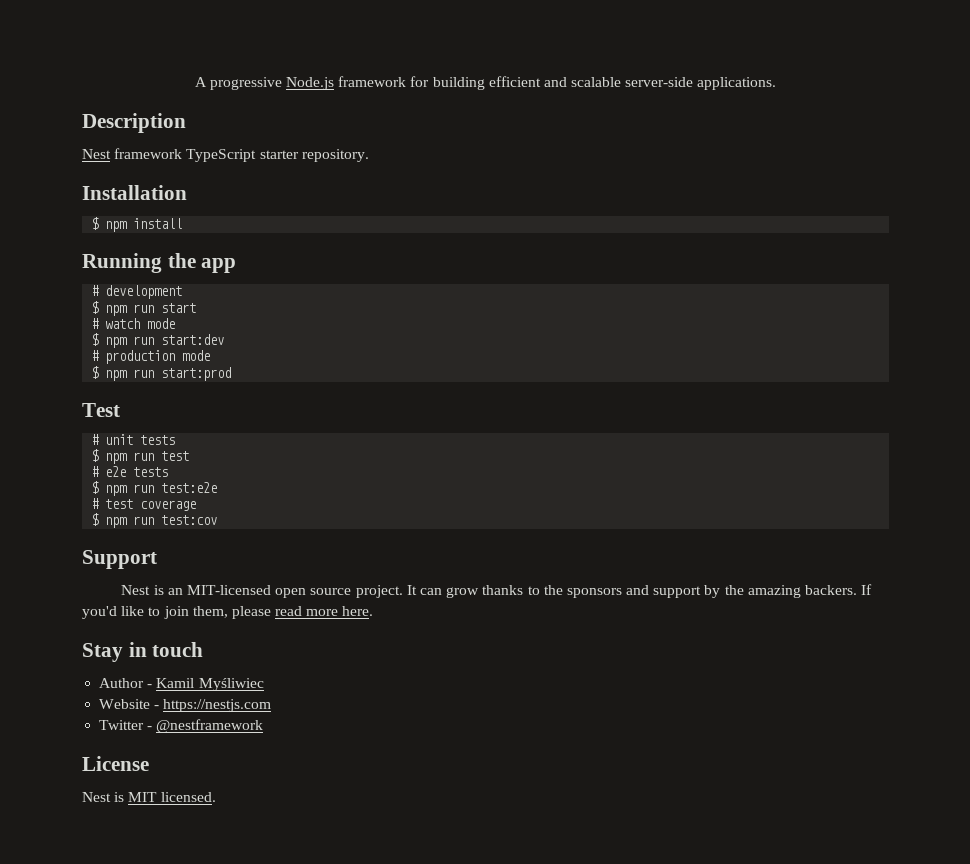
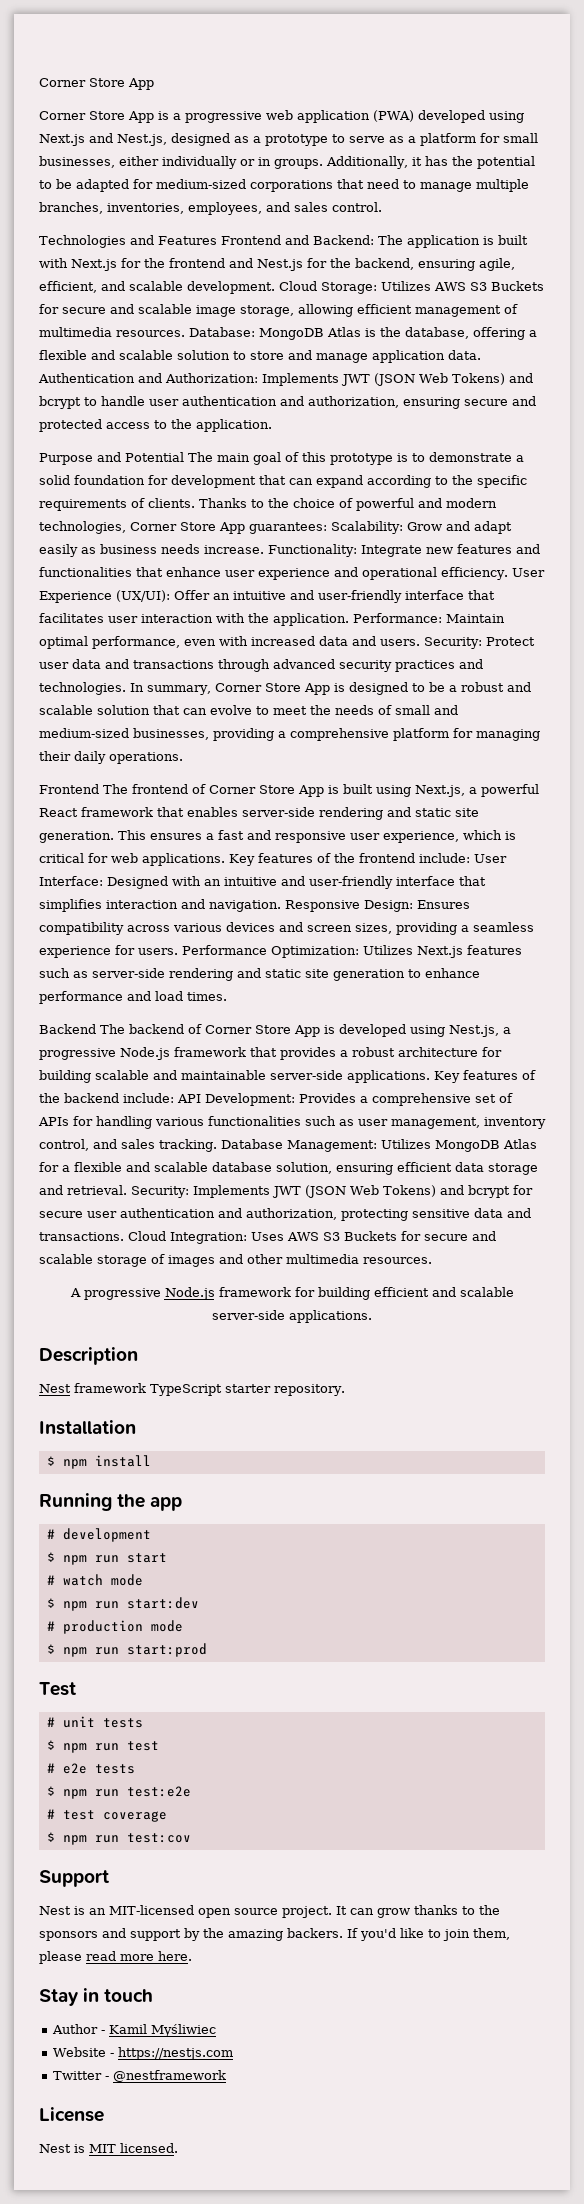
(194, 82) none -> [39,78,154,90] [39,110,524,123] [39,133,538,146] [39,156,535,169] [39,179,529,192] [39,202,382,215] [39,235,528,248] [39,258,515,271] [39,281,544,294] [39,304,518,317] [39,327,537,340] [39,350,481,363] [38,373,533,386] [39,396,536,409] [39,419,272,432] [39,452,524,465] [39,475,527,488] [39,498,497,511] [39,521,512,534] [39,544,540,557] [39,567,545,580] [39,590,495,603] [39,613,505,626] [39,636,535,649] [39,659,483,672] [39,682,531,695] [39,705,458,715] [39,728,540,741] [39,751,183,764] [39,784,539,797] [39,807,479,820] [39,830,516,843] [39,853,507,866] [39,876,486,889] [39,899,470,912] [39,922,534,935] [39,945,522,958] [39,968,480,981] [39,991,227,1004] [39,1024,511,1037] [39,1047,502,1060] [39,1070,536,1083] [39,1093,513,1106] [38,1116,546,1129] [39,1139,537,1152] [39,1162,538,1175] [39,1185,533,1198] [39,1208,531,1221] [39,1231,496,1244] [39,1254,432,1267] Corner Store App // Corner Store App is a progressive web application (PWA) developed using Next.js and Nest.js, designed as a prototype to serve as a platform for small businesses, either individually or in groups. Additionally, it has the potential to be adapted for medium-sized corporations that need to manage multiple branches, inventories, employees, and sales control. // Technologies and Features Frontend and Backend: The application is built with Next.js for the frontend and Nest.js for the backend, ensuring agile, efficient, and scalable development. Cloud Storage: Utilizes AWS S3 Buckets for secure and scalable image storage, allowing efficient management of multimedia resources. Database: MongoDB Atlas is the database, offering a flexible and scalable solution to store and manage application data. Authentication and Authorization: Implements JWT (JSON Web Tokens) and bcrypt to handle user authentication and authorization, ensuring secure and protected access to the application. // Purpose and Potential The main goal of this prototype is to demonstrate a solid foundation for development that can expand according to the specific requirements of clients. Thanks to the choice of powerful and modern technologies, Corner Store App guarantees: Scalability: Grow and adapt easily as business needs increase. Functionality: Integrate new features and functionalities that enhance user experience and operational efficiency. User Experience (UX/UI): Offer an intuitive and user-friendly interface that facilitates user interaction with the application. Performance: Maintain optimal performance, even with increased data and users. Security: Protect user data and transactions through advanced security practices and technologies. In summary, Corner Store App is designed to be a robust and scalable solution that can evolve to meet the needs of small and medium-sized businesses, providing a comprehensive platform for managing their daily operations. // Frontend The frontend of Corner Store App is built using Next.js, a powerful React framework that enables server-side rendering and static site generation. This ensures a fast and responsive user experience, which is critical for web applications. Key features of the frontend include: User Interface: Designed with an intuitive and user-friendly interface that simplifies interaction and navigation. Responsive Design: Ensures compatibility across various devices and screen sizes, providing a seamless experience for users. Performance Optimization: Utilizes Next.js features such as server-side rendering and static site generation to enhance performance and load times. // Backend The backend of Corner Store App is developed using Nest.js, a progressive Node.js framework that provides a robust architecture for building scalable and maintainable server-side applications. Key features of the backend include: API Development: Provides a comprehensive set of APIs for handling various functionalities such as user management, inventory control, and sales tracking. Database Management: Utilizes MongoDB Atlas for a flexible and scalable database solution, ensuring efficient data storage and retrieval. Security: Implements JWT (JSON Web Tokens) and bcrypt for secure user authentication and authorization, protecting sensitive data and transactions. Cloud Integration: Uses AWS S3 Buckets for secure and scalable storage of images and other multimedia resources. //

